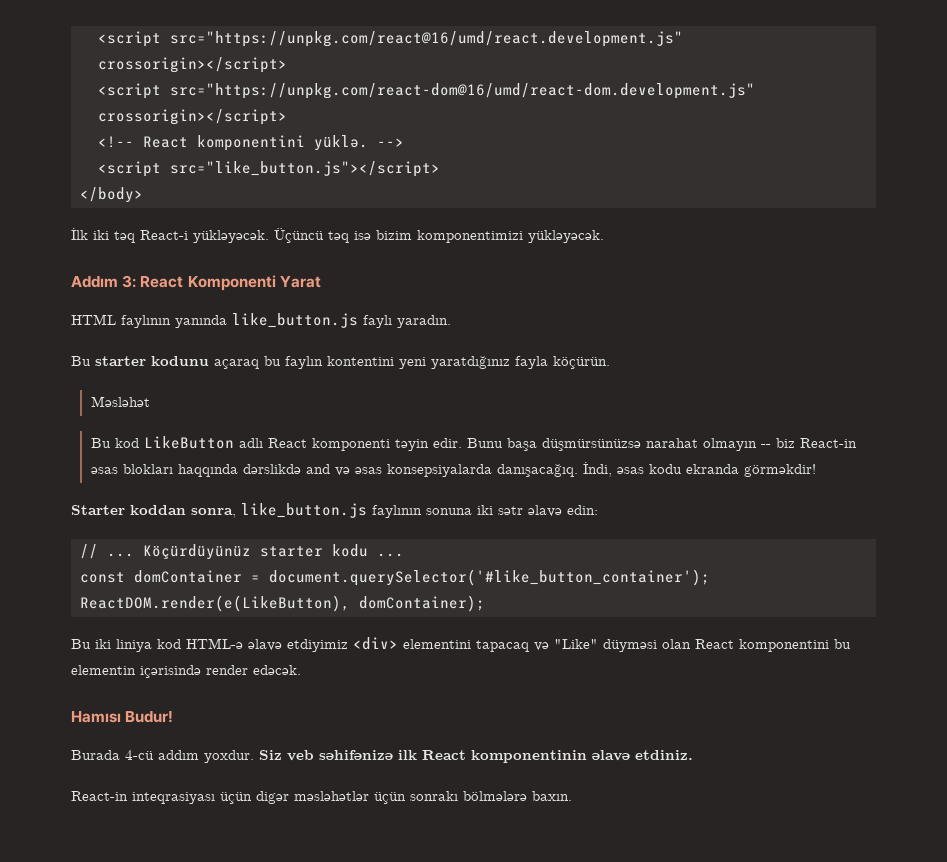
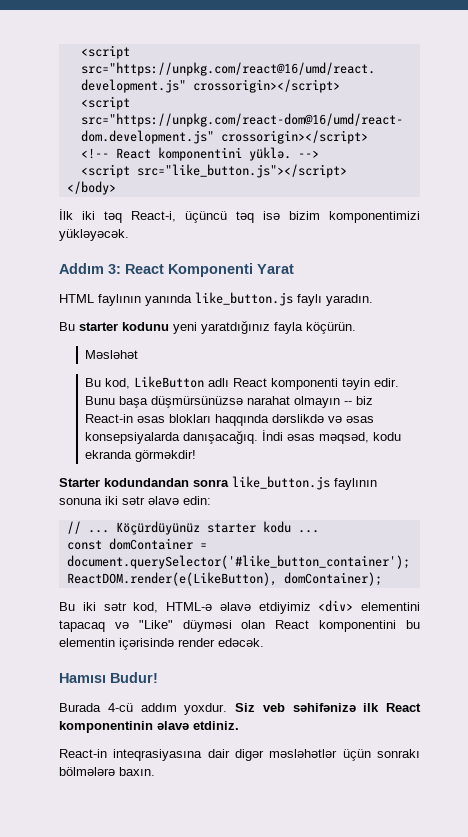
[140,228,324,243] React-i yükləyəcək. Üçüncü -> [131,211,227,223] React-i, üçüncü
[214,356,394,369] açaraq bu faylın kontentini -> (169, 326) none
[114,438,139,448] kod -> [104,378,130,389] kod,
[305,464,330,474] and -> (324, 418) none
[582,462,644,477] İndi, əsas -> [261,430,369,444] İndi əsas məqsəd,
[130,505,236,518] koddan sonra, -> [104,478,229,487] kodundandan sonra
[116,639,181,652] liniya kod -> [103,602,159,613] sətr kod,
[132,792,252,804] inteqrasiyası üçün -> [113,749,230,761] inteqrasiyasına dair

